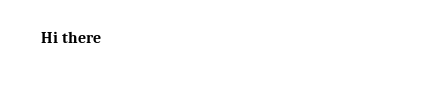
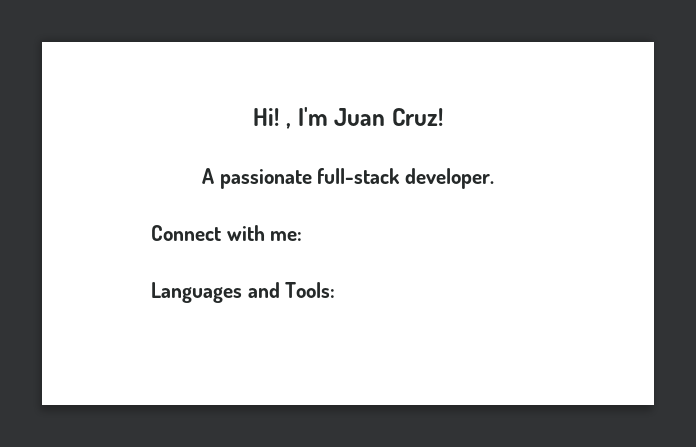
[41,31,102,43] Hi there -> [253,107,443,129] [202,168,495,189] [151,225,303,241] [151,282,336,303] Hi! , I'm Juan Cruz! // A passionate full-stack developer. // Connect with me: // Languages and Tools:

